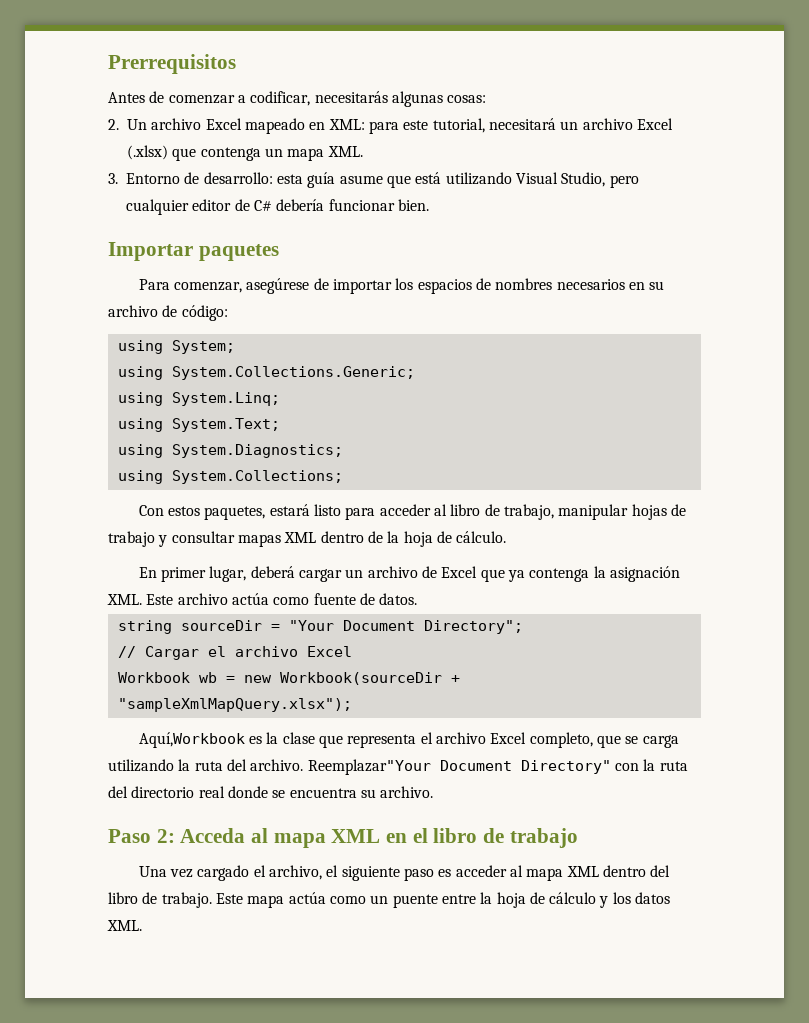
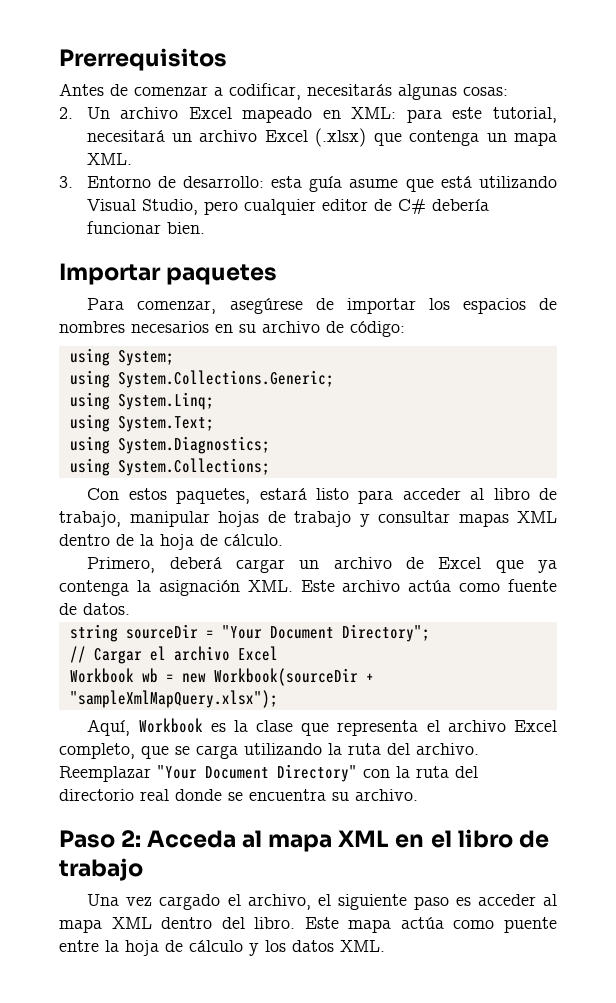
[138,566,247,582] En primer lugar, -> [87,557,156,573] Primero,
[138,732,245,748] Aquí,Workbook -> [87,718,203,736] Aquí, Workbook
[307,759,431,775] Reemplazar"Your -> [59,765,197,782] Reemplazar "Your
[108,892,212,908] libro de trabajo. -> [254,917,296,929] libro.
[370,895,389,904] un -> (495, 924) none

